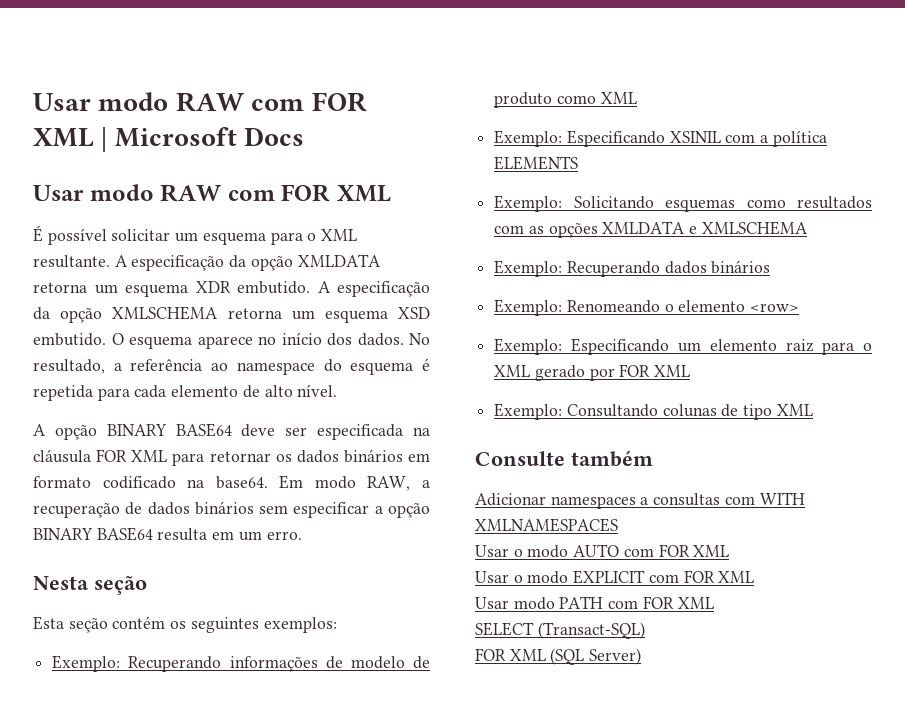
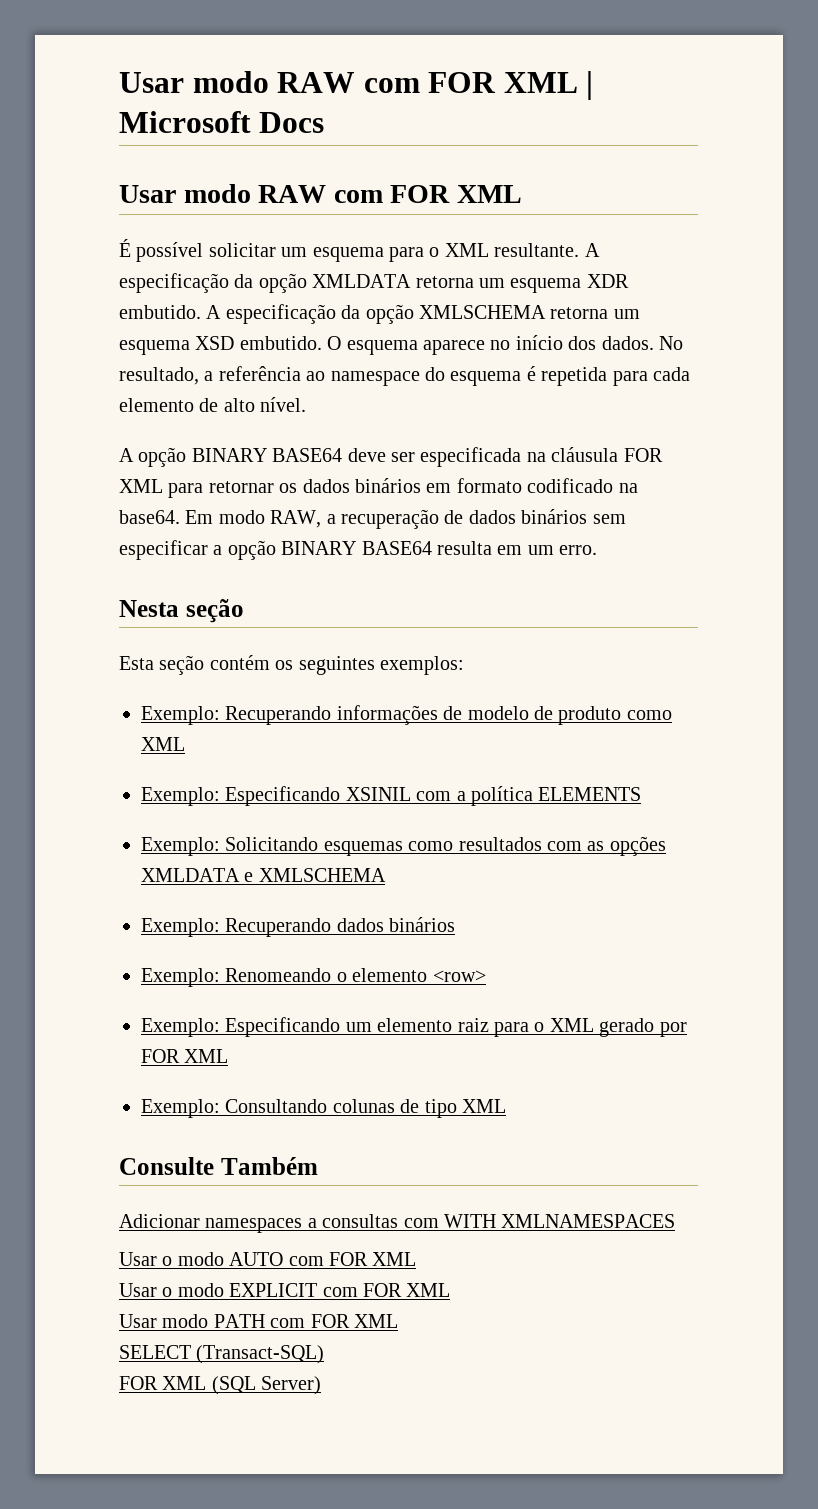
[571,450,653,467] também -> [220,1157,318,1175] Também

